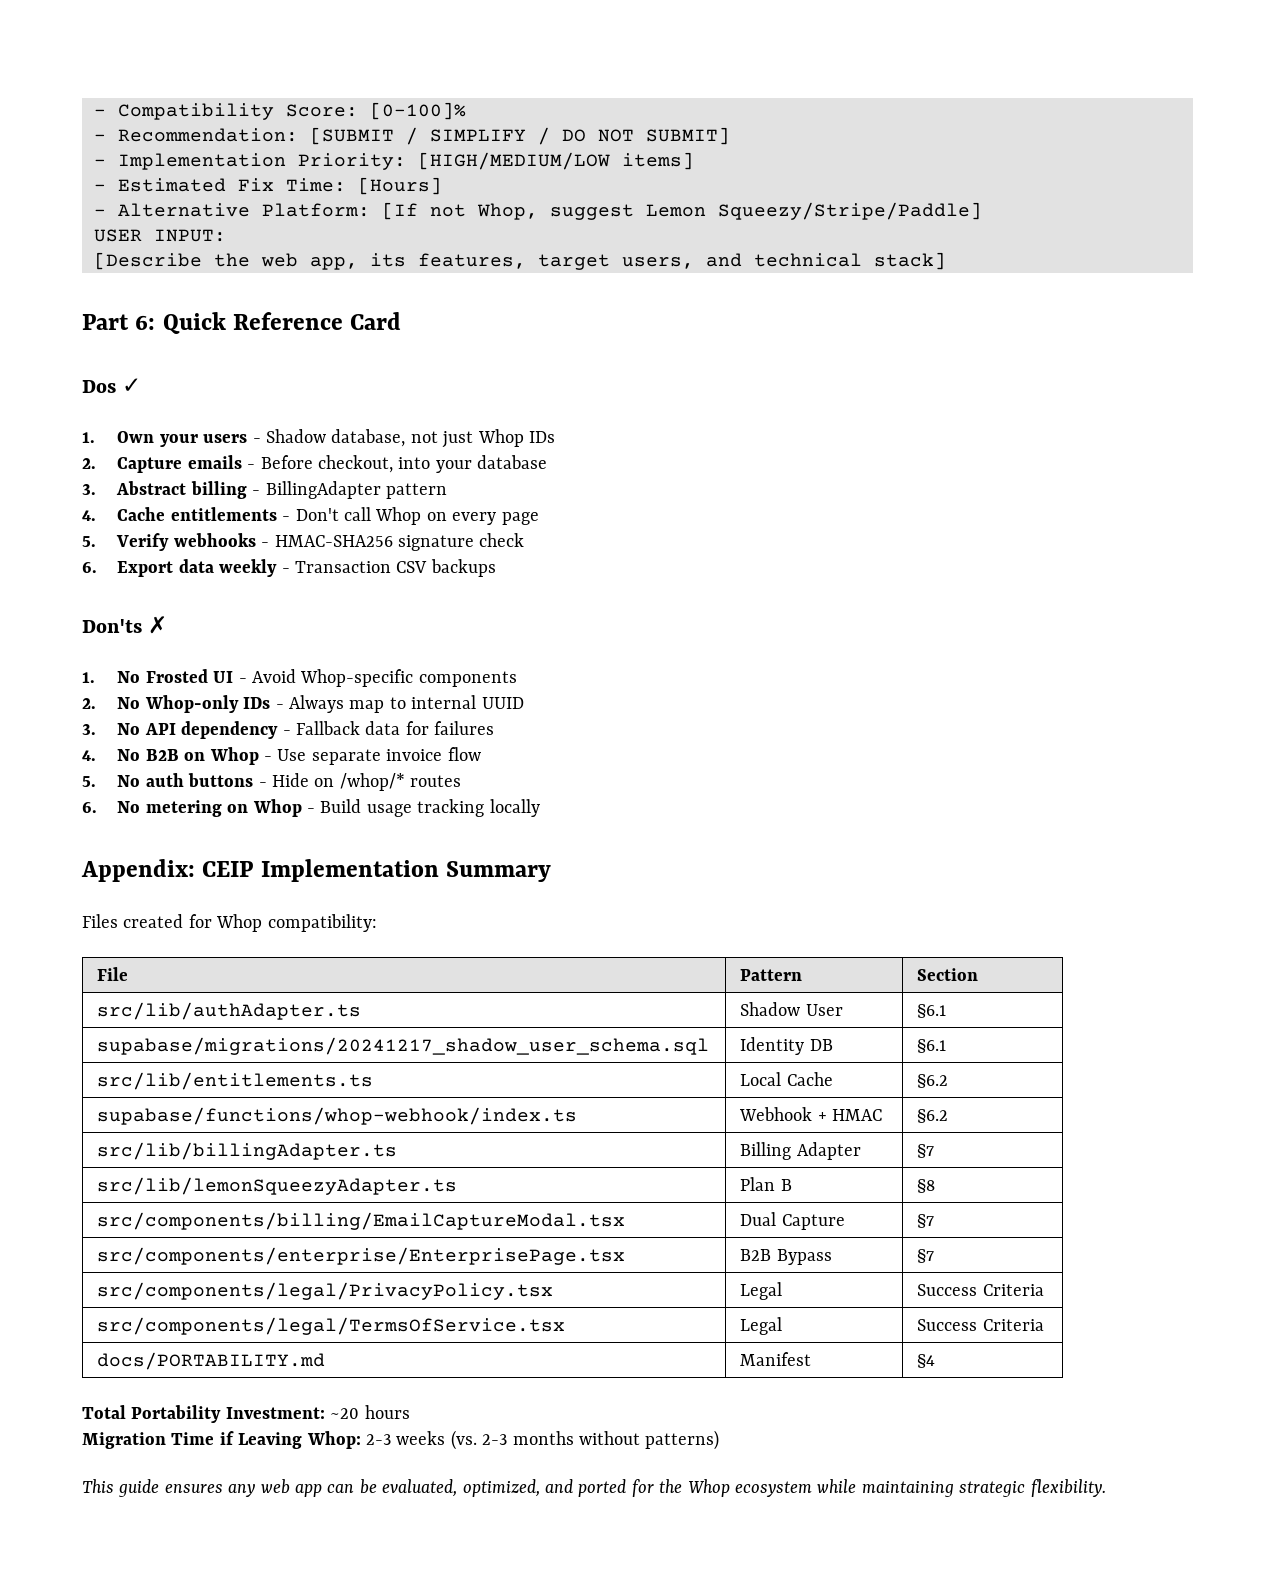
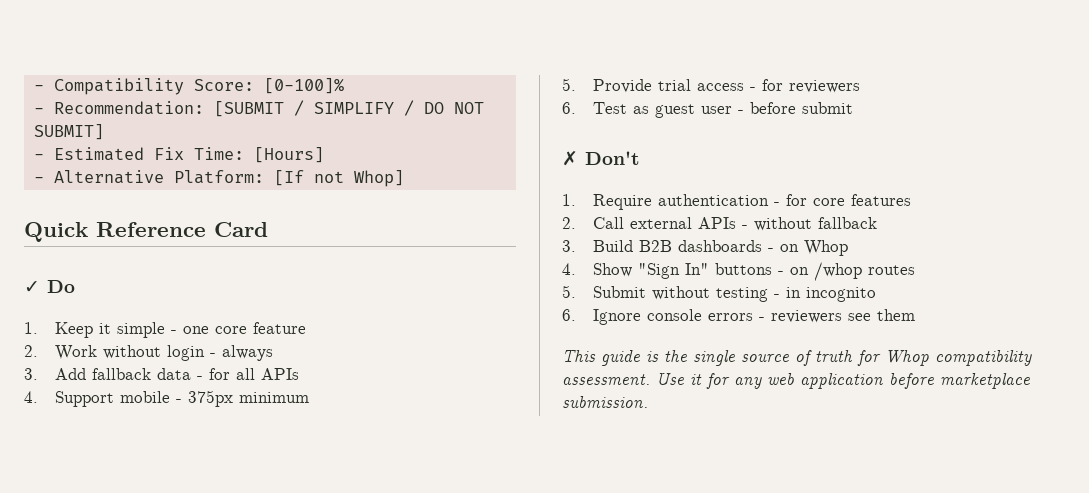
[94,152,694,170] // - Implementation Priority: [HIGH/MEDIUM/LOW items] -> (104, 132) none
[477,202,982,220] [94,229,226,242] [94,252,946,270] [82,314,156,330] Whop, suggest Lemon Squeezy/Stripe/Paddle] // USER INPUT: // [Describe the web app, its features, target users, and technical stack] // Part 6: -> [353,170,404,187] Whop] //
[82,380,116,393] Dos -> (268, 229) none
[82,429,556,448] [82,455,548,473] [82,481,448,499] [82,507,539,525] [82,533,525,551] [82,559,496,577] [82,619,142,633] // 1. Own your users - Shadow database, not just Whop IDs // 2. Capture emails - Before checkout, into your database // 3. Abstract billing - BillingAdapter pattern // 4. Cache entitlements - Don't call Whop on every page // 5. Verify webhooks - HMAC-SHA256 signature check // 6. Export data weekly - Transaction CSV backups // Don'ts -> [47,280,75,293] [24,322,306,338] [24,345,273,361] [24,368,299,380] [24,390,309,407] [562,78,860,93] [562,102,853,118] Do // 1. Keep it simple - one core feature // 2. Work without login - always // 3. Add fallback data - for all APIs // 4. Support mobile - 375px minimum // 5. Provide trial access - for reviewers // 6. Test as guest user - before submit //
[82,669,517,687] [82,695,524,713] [82,721,495,739] [82,747,481,765] [82,773,462,791] [82,799,540,817] [81,859,551,882] [82,914,377,932] [97,967,129,981] [740,969,803,981] [917,968,979,981] [97,1002,362,1020] [740,1002,843,1016] [917,1004,947,1018] [97,1037,710,1055] [740,1037,833,1055] [917,1039,947,1053] [97,1072,374,1090] [740,1072,833,1086] [917,1074,949,1088] [97,1107,578,1125] [739,1107,883,1121] [917,1109,949,1123] [97,1142,398,1160] [740,1142,861,1160] [917,1144,935,1158] [97,1177,458,1195] [740,1177,792,1191] [917,1179,936,1193] [97,1212,626,1230] [740,1212,845,1230] [917,1214,935,1228] [97,1247,626,1265] [740,1249,832,1265] [917,1249,935,1263] [97,1282,554,1300] [740,1282,783,1300] [917,1284,1044,1296] [97,1317,566,1335] [740,1317,783,1335] [917,1319,1044,1331] [97,1352,326,1370] [740,1352,812,1366] [917,1354,936,1368] [82,1405,410,1423] [82,1430,720,1450] [82,1479,1106,1497] // 1. No Frosted UI - Avoid Whop-specific components // 2. No Whop-only IDs - Always map to internal UUID // 3. No API dependency - Fallback data for failures // 4. No B2B on Whop - Use separate invoice flow // 5. No auth buttons - Hide on /whop/* routes // 6. No metering on Whop - Build usage tracking locally // Appendix: CEIP Implementation Summary // Files created for Whop compatibility: // File | Pattern | Section // src/lib/authAdapter.ts | Shadow User | §6.1 // supabase/migrations/20241217_shadow_user_schema.sql | Identity DB | §6.1 // src/lib/entitlements.ts | Local Cache | §6.2 // supabase/functions/whop-webhook/index.ts | Webhook + HMAC | §6.2 // src/lib/billingAdapter.ts | Billing Adapter | §7 // src/lib/lemonSqueezyAdapter.ts | Plan B | §8 // src/components/billing/EmailCaptureModal.tsx | Dual Capture | §7 // src/components/enterprise/EnterprisePage.tsx | B2B Bypass | §7 // src/components/legal/PrivacyPolicy.tsx | Legal | Success Criteria // src/components/legal/TermsOfService.tsx | Legal | Success Criteria // docs/PORTABILITY.md | Manifest | §4 // Total Portability Investment: ~20 hours // Migration Time if Leaving Whop: 2-3 weeks (vs. 2-3 months without patterns) // This guide ensures any web app can be evaluated, optimized, and ported for the Whop ecosystem while maintaining strategic flexibility. -> [585,151,640,165] [562,194,911,210] [562,217,877,231] [562,240,848,256] [562,262,915,281] [562,285,876,302] [562,309,915,325] [562,350,1032,366] [562,373,1030,389] [562,396,648,408] Don't // 1. Require authentication - for core features // 2. Call external APIs - without fallback // 3. Build B2B dashboards - on Whop // 4. Show "Sign In" buttons - on /whop routes // 5. Submit without testing - in incognito // 6. Ignore console errors - reviewers see them // This guide is the single source of truth for Whop compatibility assessment. Use it for any web application before marketplace submission.

